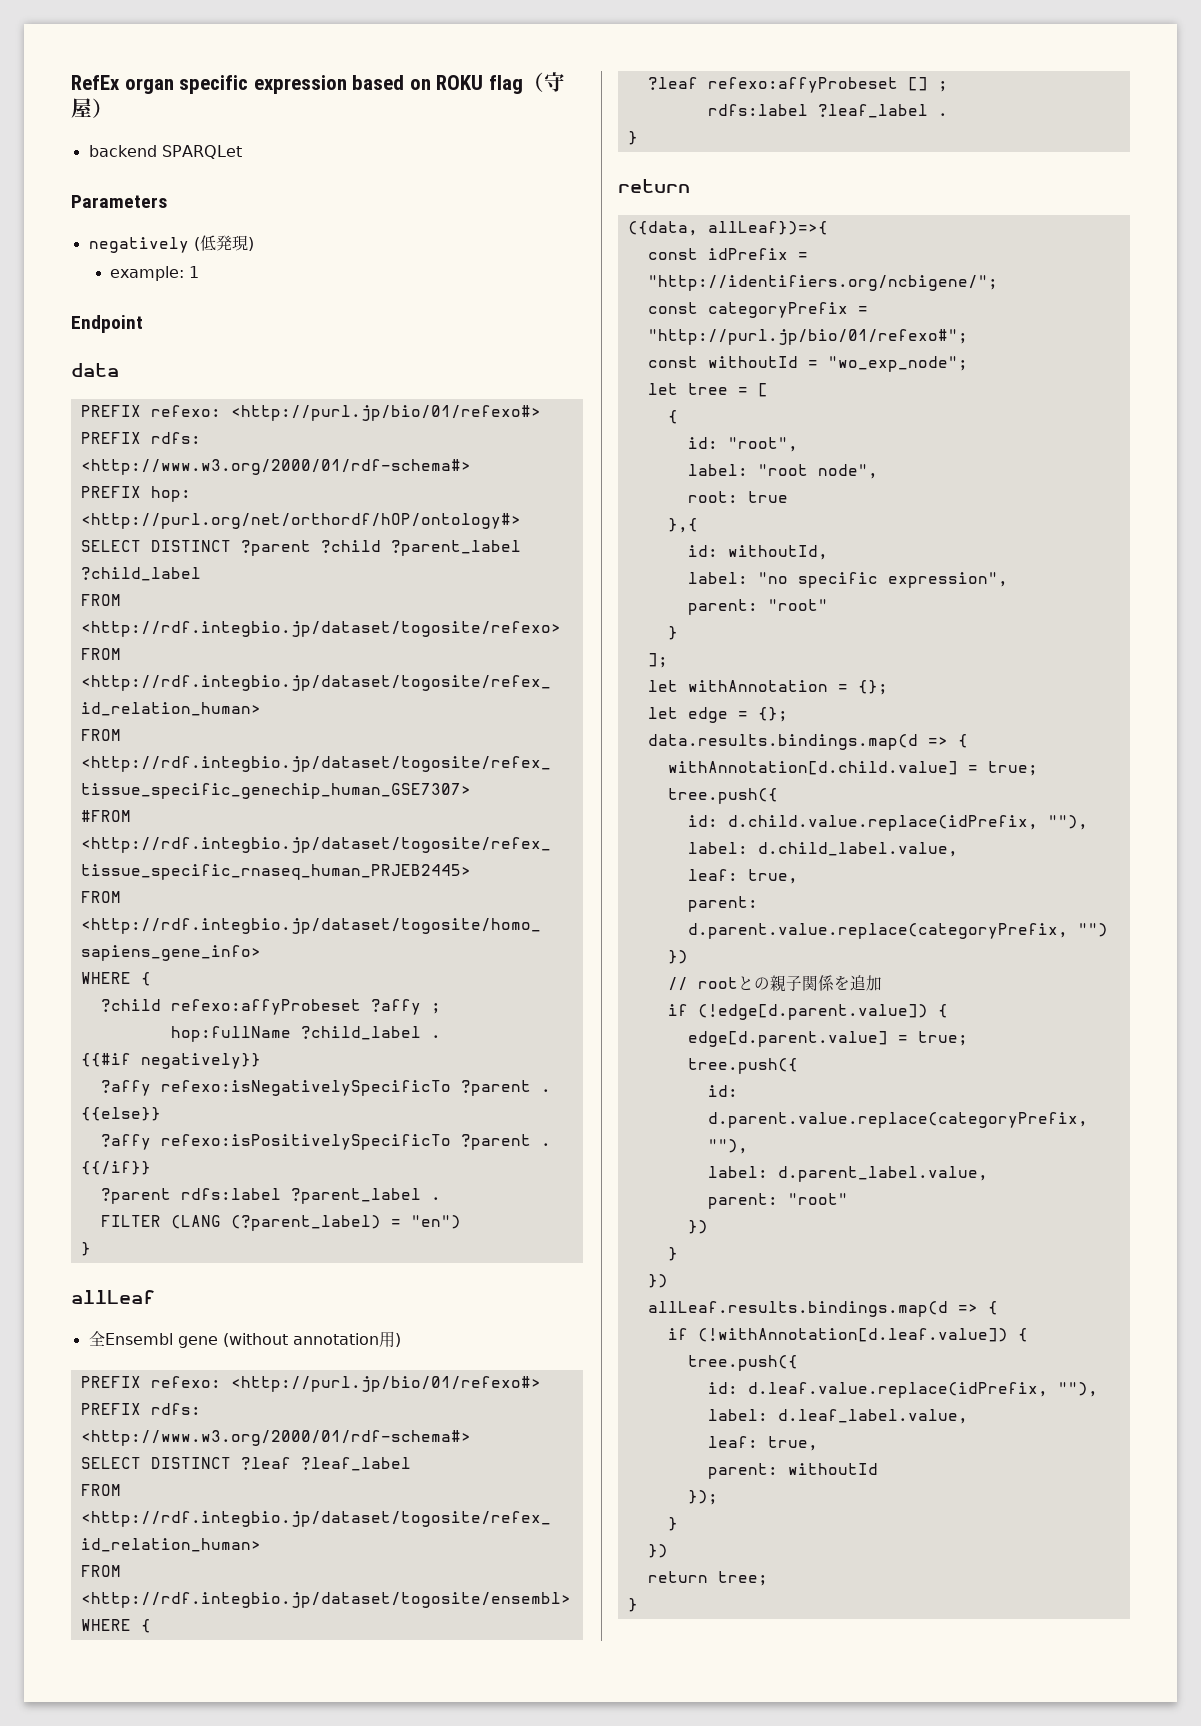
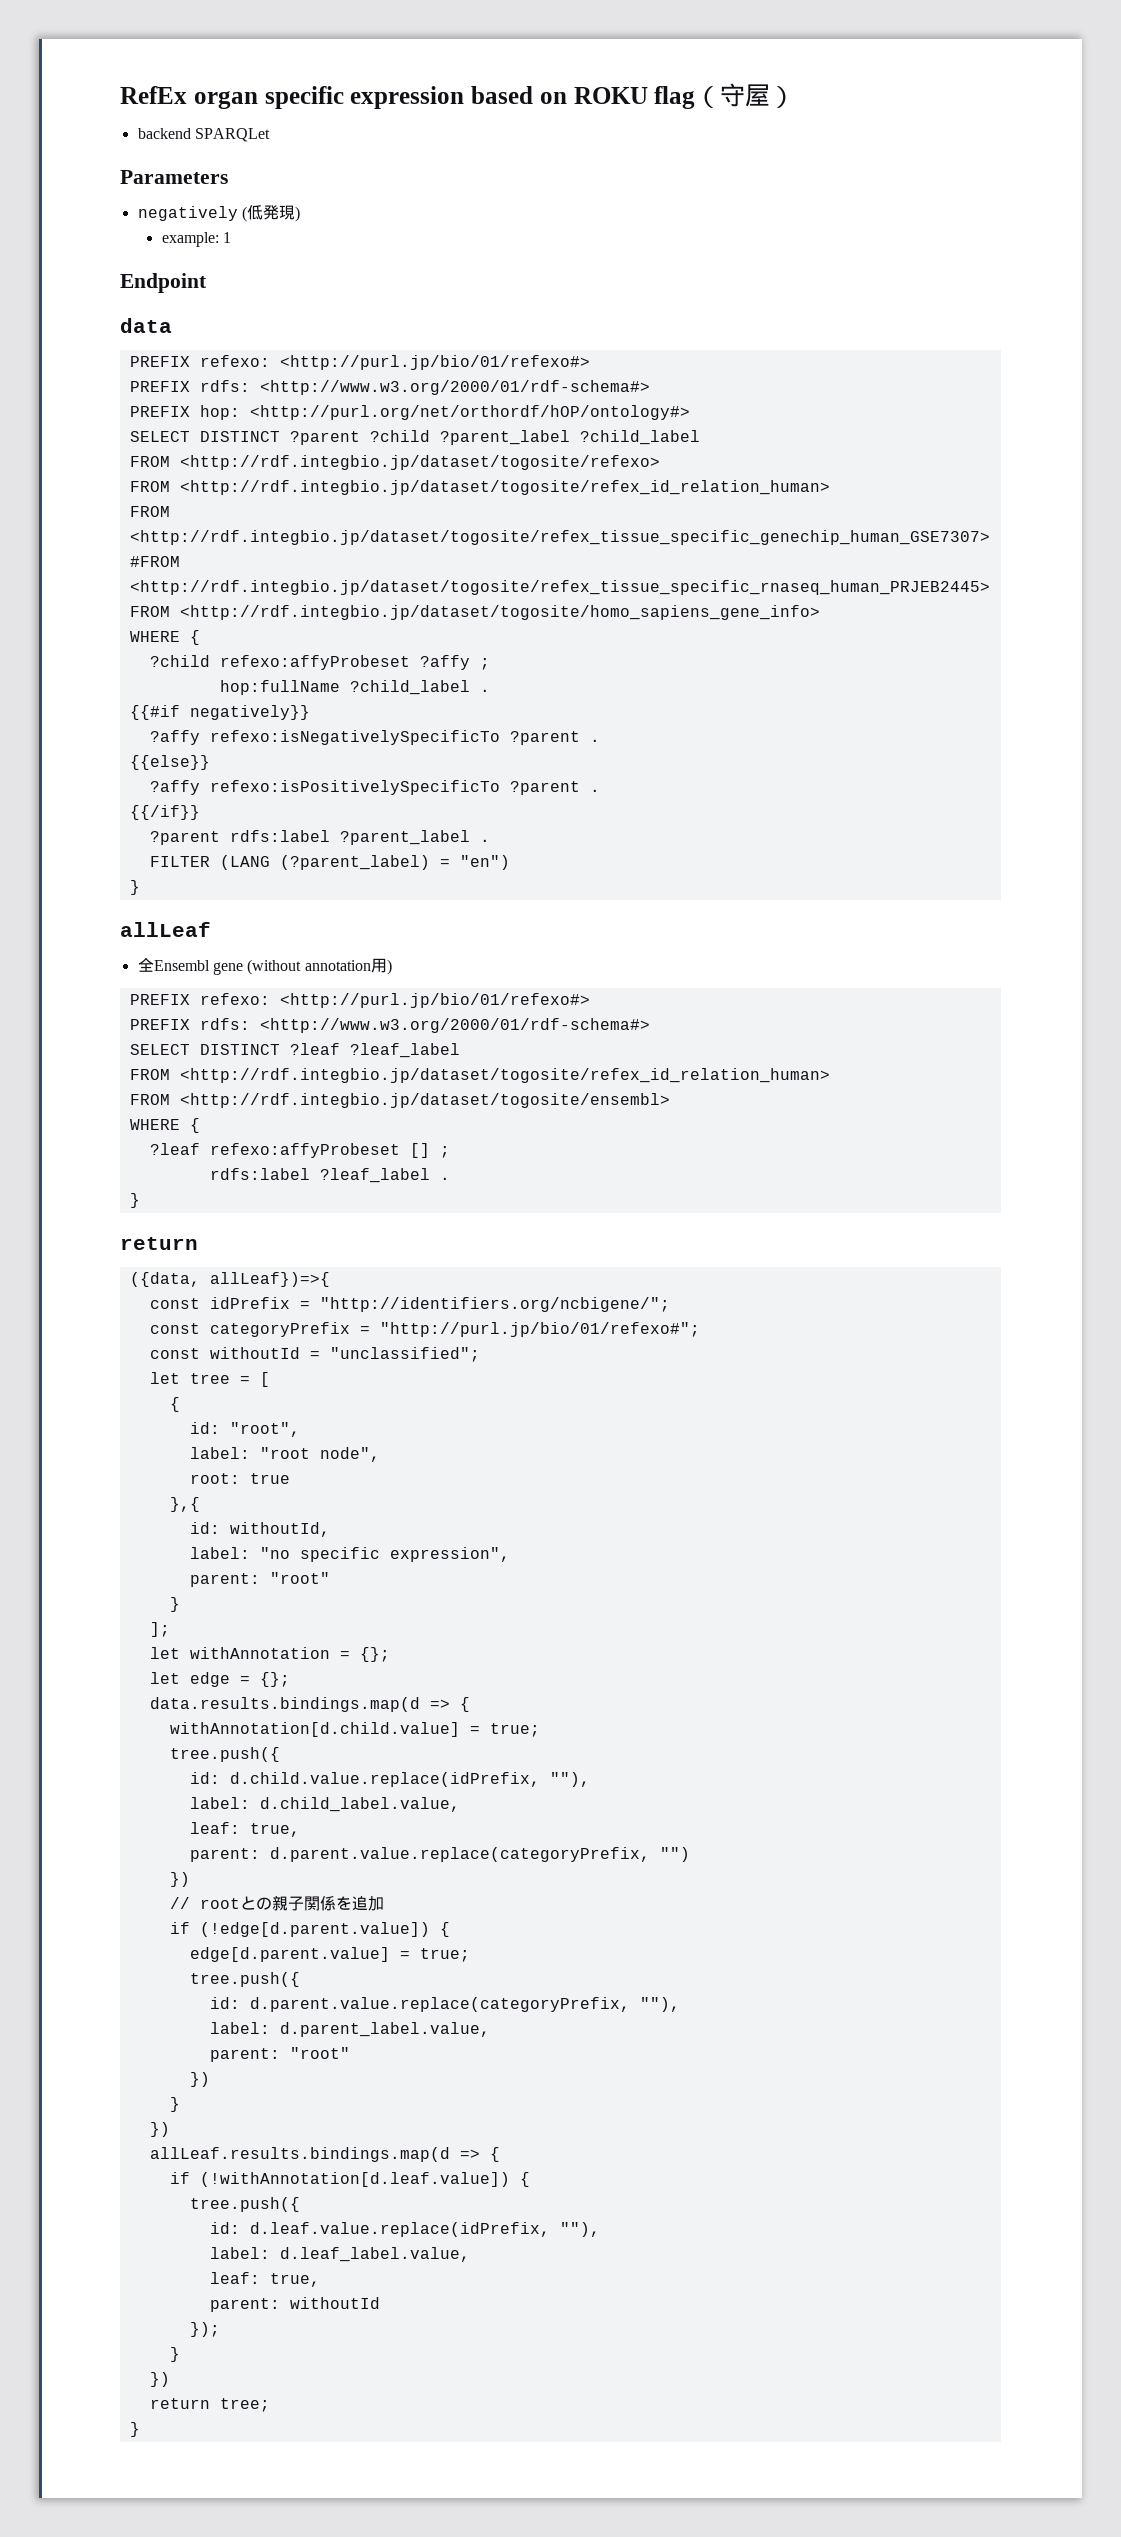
[827,356,968,372] "wo_exp_node"; -> [329,1347,480,1362] "unclassified";

